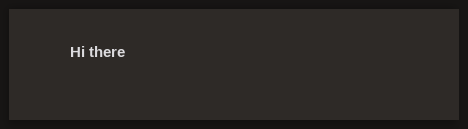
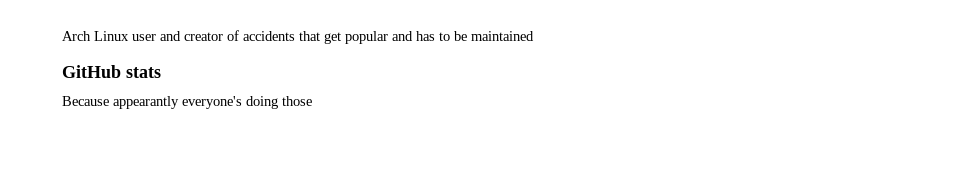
[70,46,126,57] Hi there -> [62,30,534,44] [62,65,161,78] [62,96,312,109] Arch Linux user and creator of accidents that get popular and has to be maintained // GitHub stats // Because appearantly everyone's doing those

